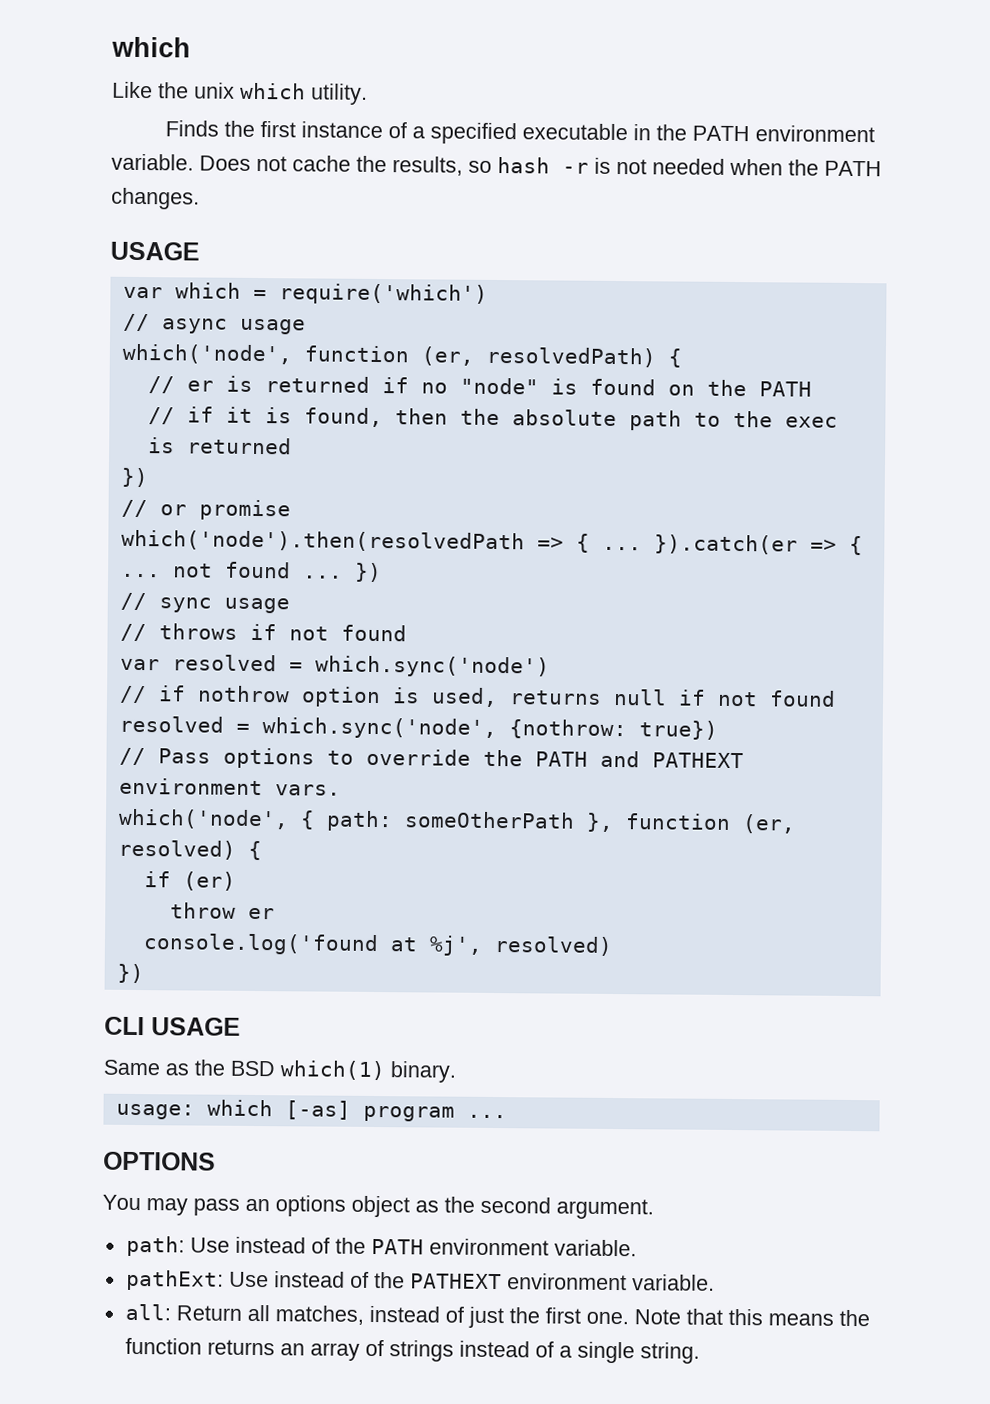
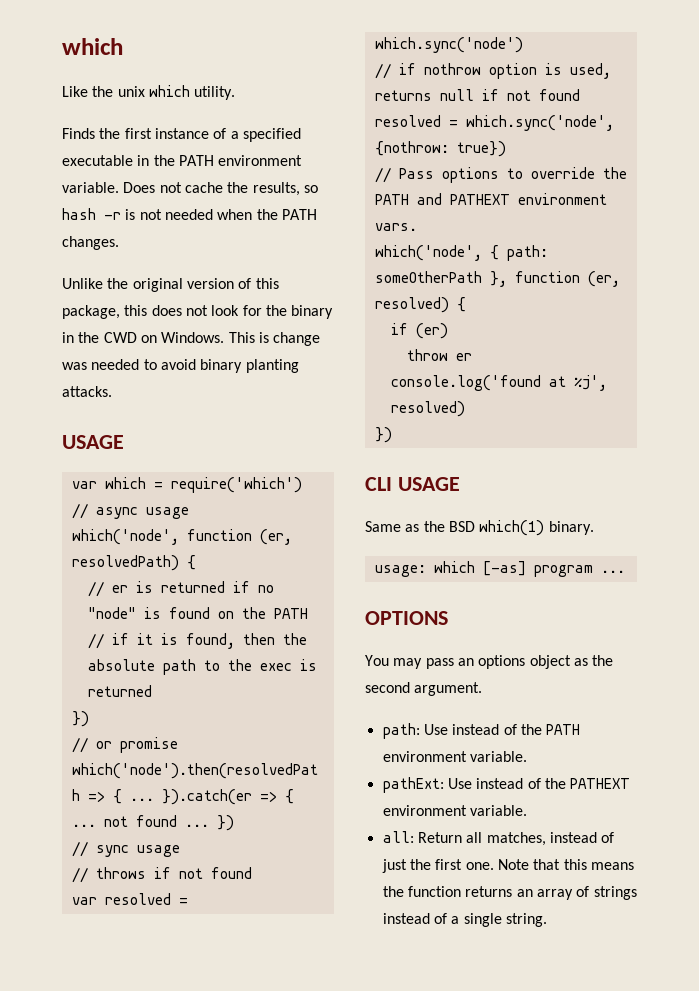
(200, 198) none -> [62,278,279,292] [62,305,334,319] [62,332,321,346] [62,359,299,373] [62,386,112,397] // Unlike the original version of this package, this does not look for the binary in the CWD on Windows. This is change was needed to avoid binary planting attacks.

